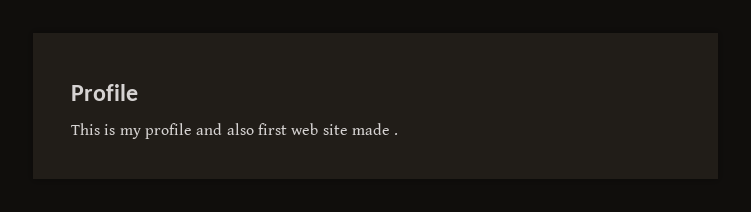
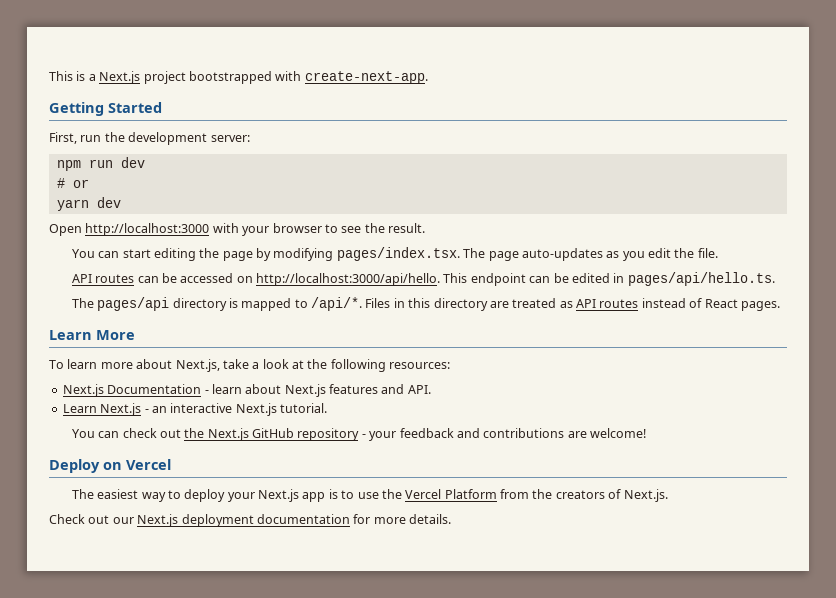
[71,84,138,101] Profile // -> (49, 76) none
[119,123,399,139] my profile and also first web site made . -> [88,71,428,84] [49,102,162,116] [49,132,250,145] [56,157,145,171] [56,178,89,188] [56,197,121,211] [49,223,425,236] [71,247,718,261] [71,272,775,286] [71,297,780,311] [49,330,135,340] [49,359,451,372] [62,384,431,397] [62,403,327,416] [71,428,647,441] [49,459,171,473] [71,489,668,502] [49,514,451,527] a Next.js project bootstrapped with create-next-app. // Getting Started // First, run the development server: // npm run dev // # or // yarn dev // Open http://localhost:3000 with your browser to see the result. // You can start editing the page by modifying pages/index.tsx. The page auto-updates as you edit the file. // API routes can be accessed on http://localhost:3000/api/hello. This endpoint can be edited in pages/api/hello.ts. // The pages/api directory is mapped to /api/*. Files in this directory are treated as API routes instead of React pages. // Learn More // To learn more about Next.js, take a look at the following resources: // Next.js Documentation - learn about Next.js features and API. // Learn Next.js - an interactive Next.js tutorial. // You can check out the Next.js GitHub repository - your feedback and contributions are welcome! // Deploy on Vercel // The easiest way to deploy your Next.js app is to use the Vercel Platform from the creators of Next.js. // Check out our Next.js deployment documentation for more details.

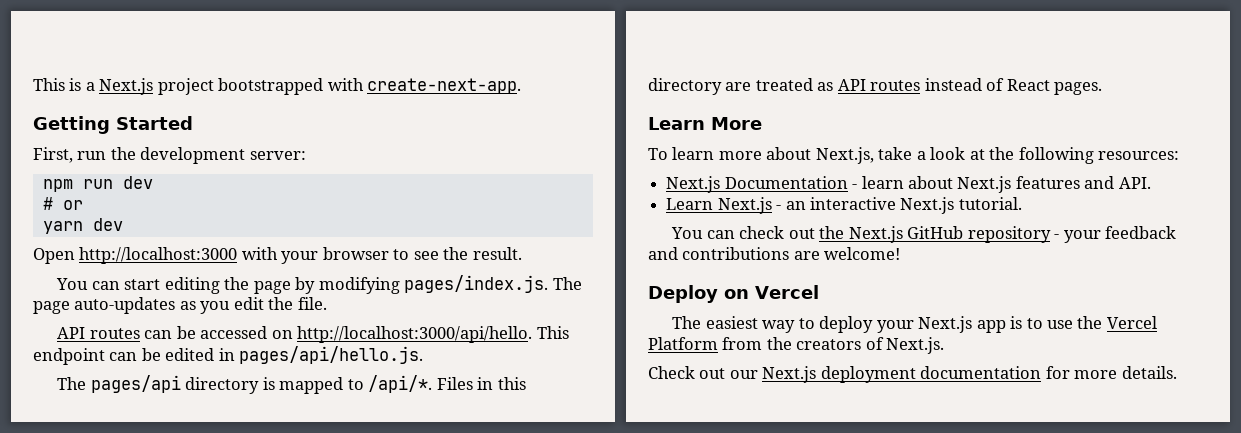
[336,247,460,261] pages/index.tsx. -> [404,275,549,293] pages/index.js.
[627,272,775,286] pages/api/hello.ts. -> [239,346,424,364] pages/api/hello.js.

